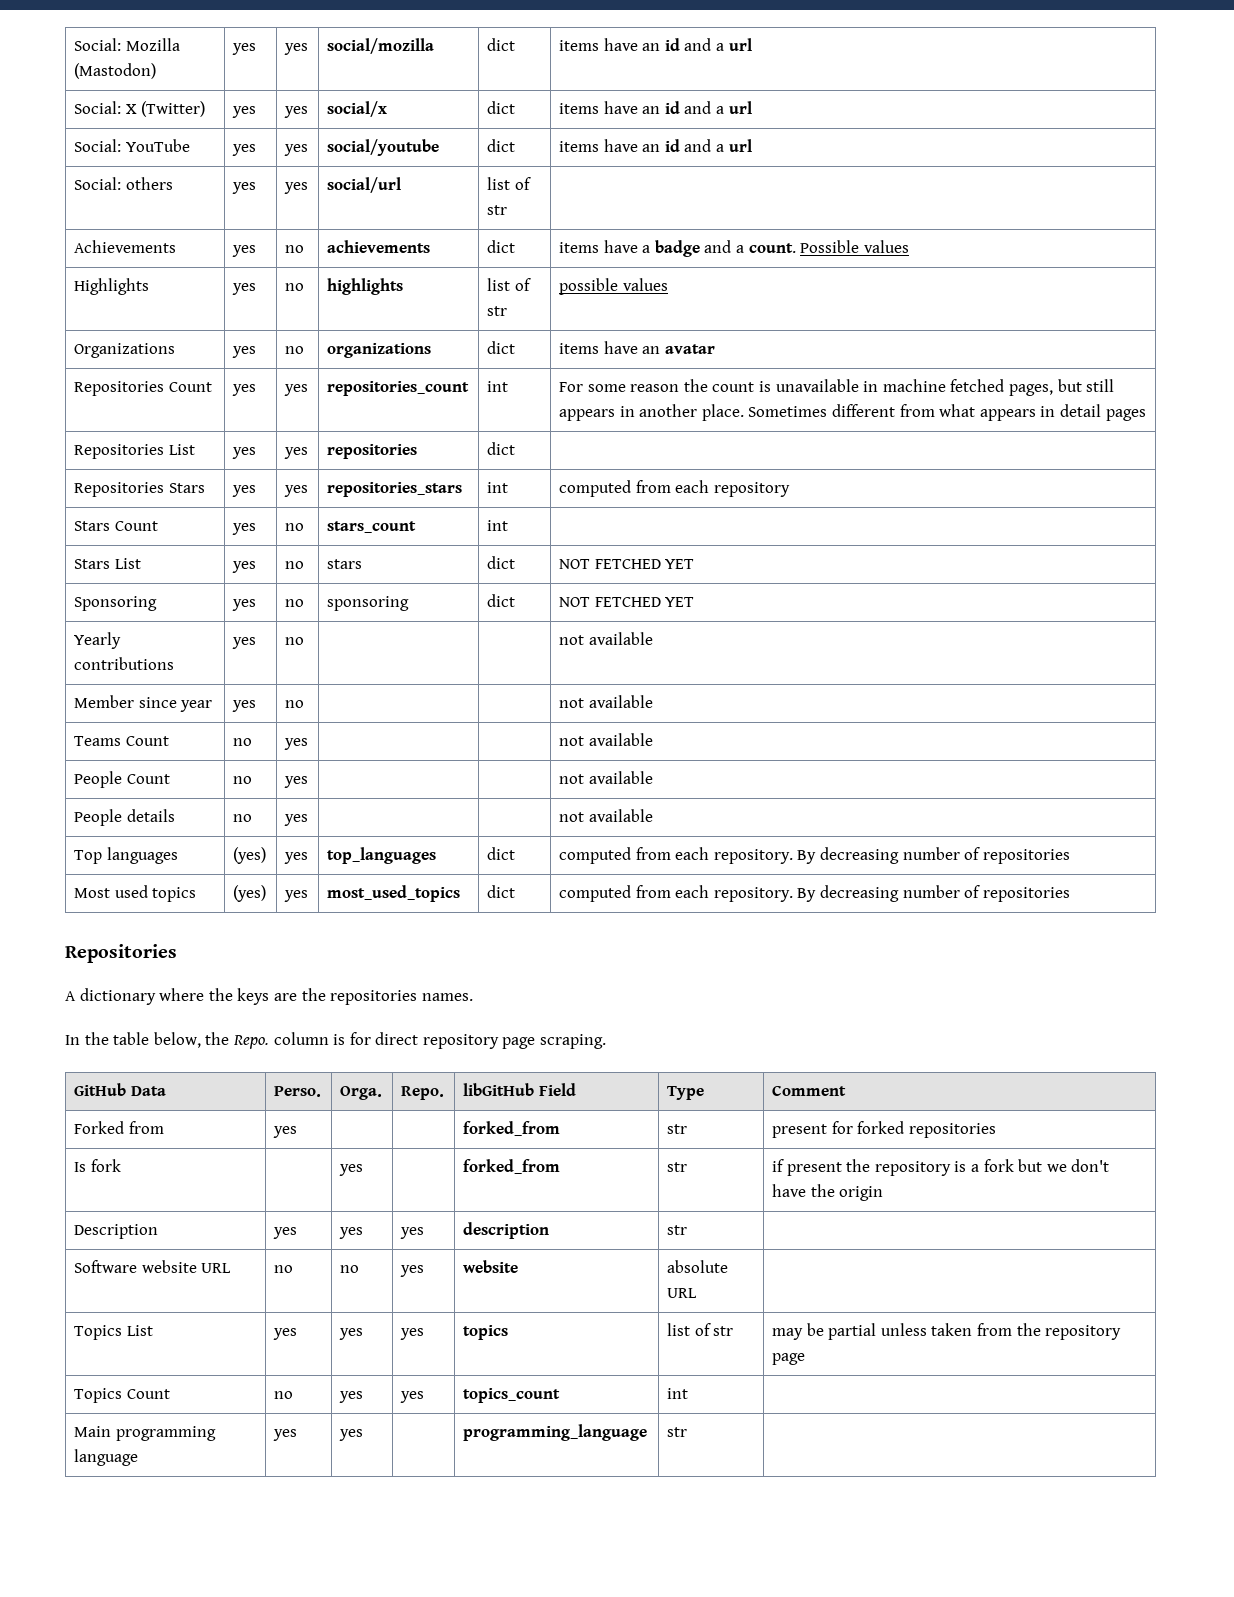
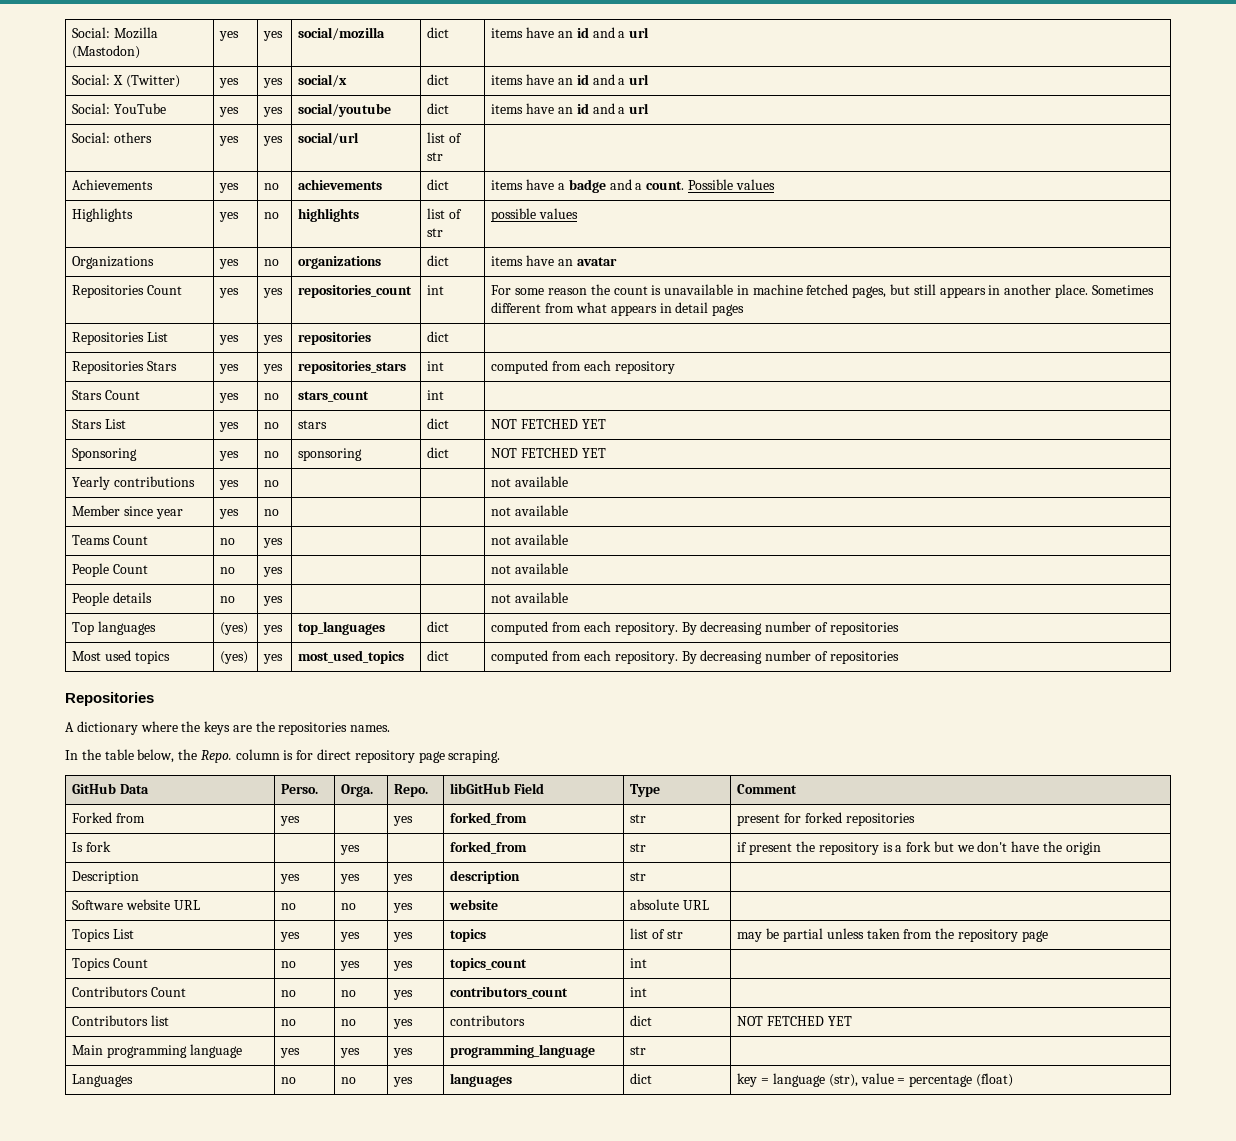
(298, 1132) none -> [393,816,414,826] yes
(689, 1393) none -> [72,986,187,997] [281,990,297,997] [341,990,357,997] [393,990,414,1000] [450,986,569,999] [630,987,648,997] [72,1015,170,1026] [281,1019,297,1026] [341,1019,357,1026] [393,1019,414,1029] [450,1015,526,1026] [630,1015,653,1026] [737,1016,853,1026] // Contributors Count | no | no | yes | contributors_count | int | // Contributors list | no | no | yes | contributors | dict | NOT FETCHED YET
(364, 1435) none -> [393,1048,414,1058] yes
(688, 1432) none -> [72,1074,134,1087] [281,1077,297,1084] [341,1077,357,1084] [393,1077,414,1087] [450,1073,513,1087] [630,1073,653,1084] [737,1073,1013,1087] // Languages | no | no | yes | languages | dict | key = language (str), value = percentage (float)

